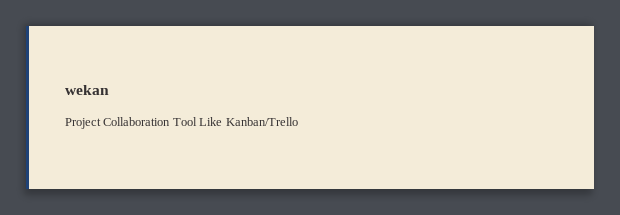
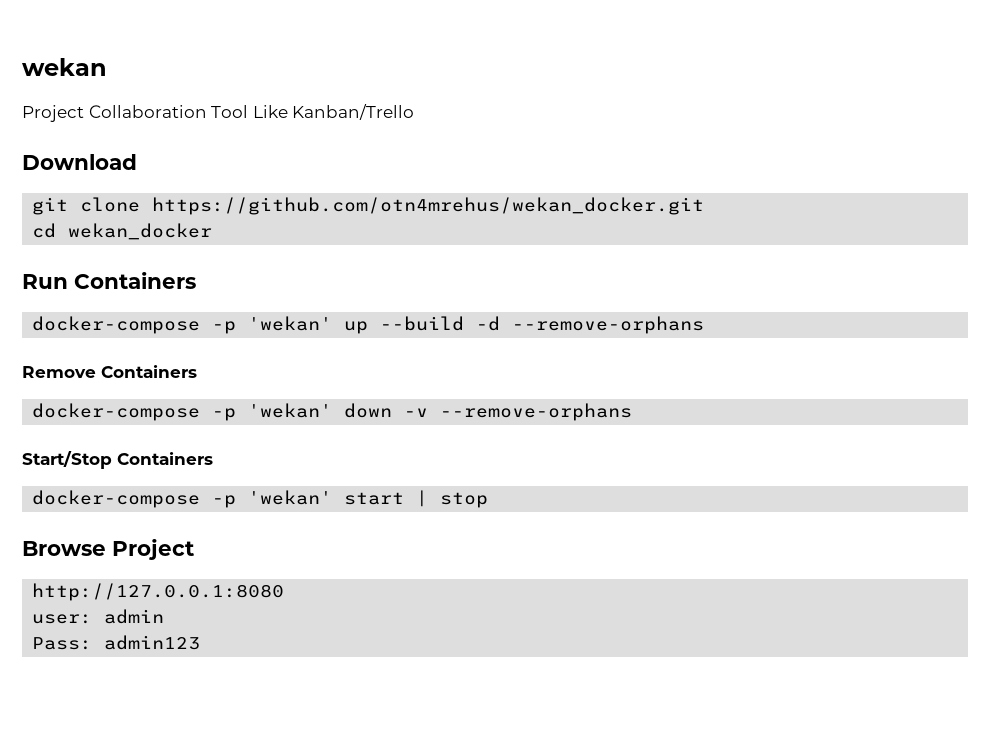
(298, 121) none -> [22,154,137,170] [32,197,705,215] [32,223,213,240] [22,272,196,289] [32,316,705,334] [22,365,197,378] [32,403,633,421] [22,451,213,469] [32,490,489,508] [22,539,194,560] [32,583,285,601] [32,609,165,624] [32,635,201,650] // Download // git clone https://github.com/otn4mrehus/wekan_docker.git // cd wekan_docker // Run Containers // docker-compose -p 'wekan' up --build -d --remove-orphans // Remove Containers // docker-compose -p 'wekan' down -v --remove-orphans // Start/Stop Containers // docker-compose -p 'wekan' start | stop // Browse Project // http://127.0.0.1:8080 // user: admin // Pass: admin123

